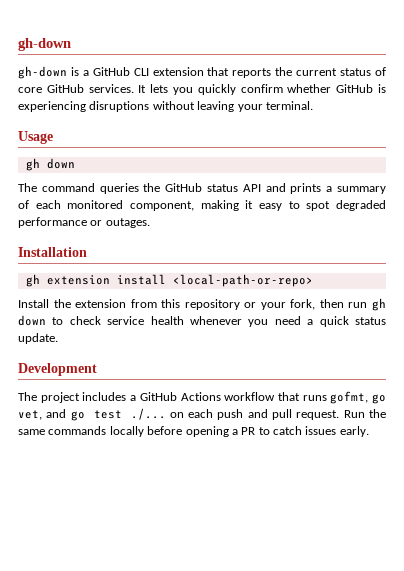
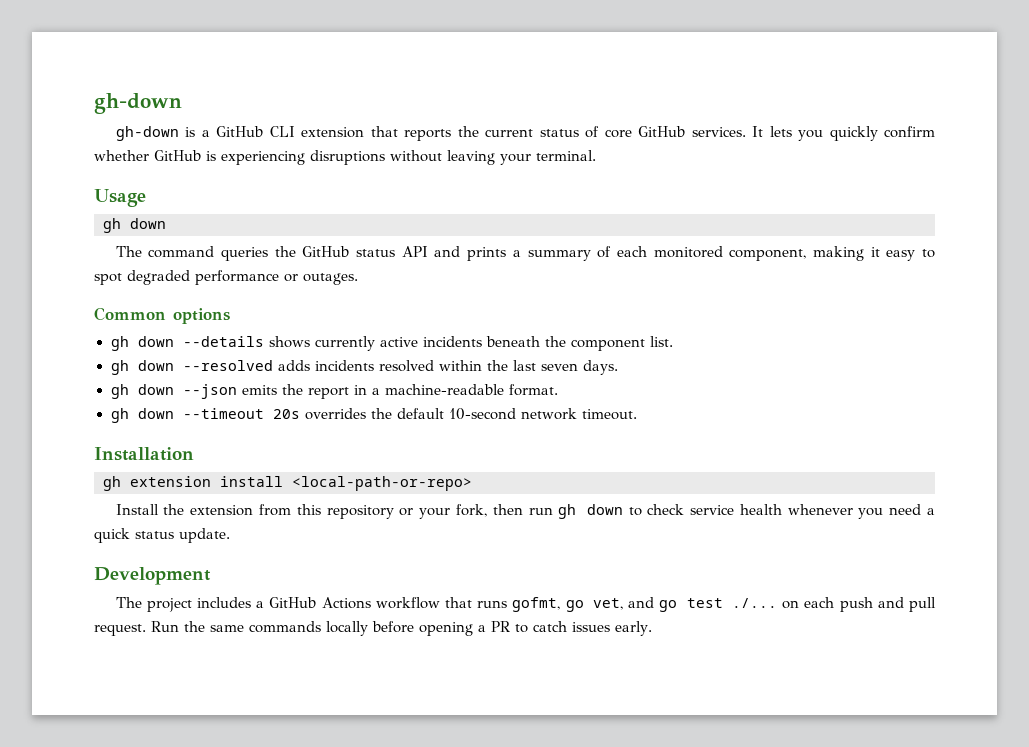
(150, 223) none -> [94,307,230,324] [110,336,673,351] [110,360,618,375] [110,384,558,399] [110,408,637,423] // Common options // gh down --details shows currently active incidents beneath the component list. // gh down --resolved adds incidents resolved within the last seven days. // gh down --json emits the report in a machine-readable format. // gh down --timeout 20s overrides the default 10-second network timeout.

